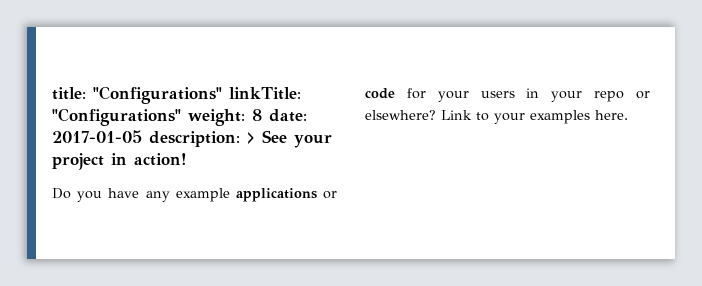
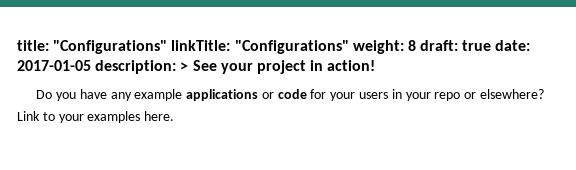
(262, 115) none -> [420,40,492,51] draft: true

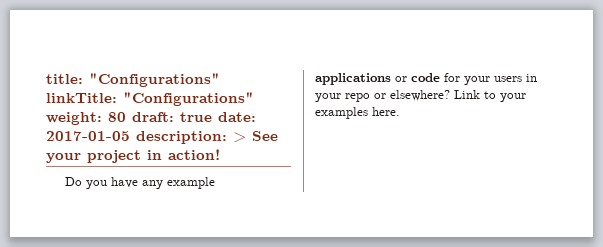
[407,40,416,51] 8 -> [108,112,126,122] 80

